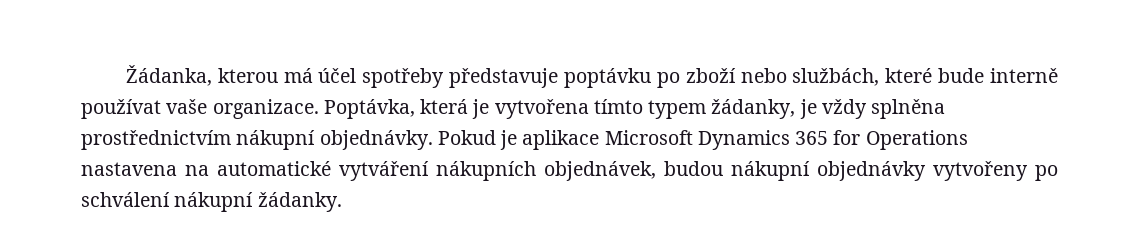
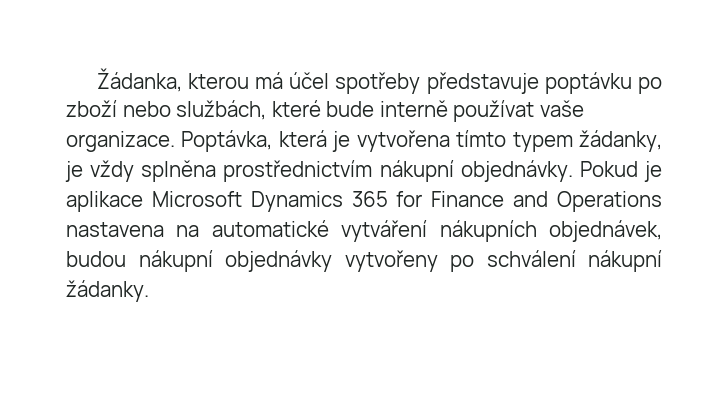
(861, 137) none -> [431,191,549,207] Finance and

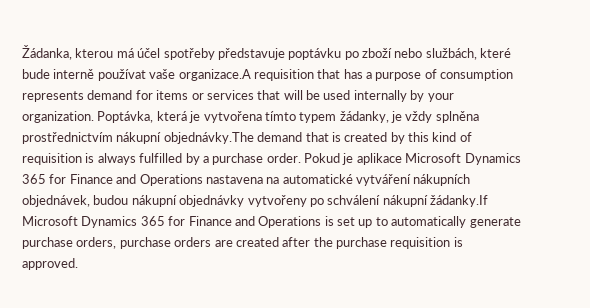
[66,131,175,152] organizace. -> [178,69,514,81] [22,90,454,102] [22,111,94,123] organizace.A requisition that has a purpose of consumption represents demand for items or services that will be used internally by your organization.
[460,160,573,182] objednávky. -> [163,132,472,144] [22,153,301,165] objednávky.The demand that is created by this kind of requisition is always fulfilled by a purchase order.
[66,280,149,302] žádanky. -> [430,195,488,207] [22,216,521,228] [22,237,463,249] [22,258,78,270] žádanky.If Microsoft Dynamics 365 for Finance and Operations is set up to automatically generate purchase orders, purchase orders are created after the purchase requisition is approved.

